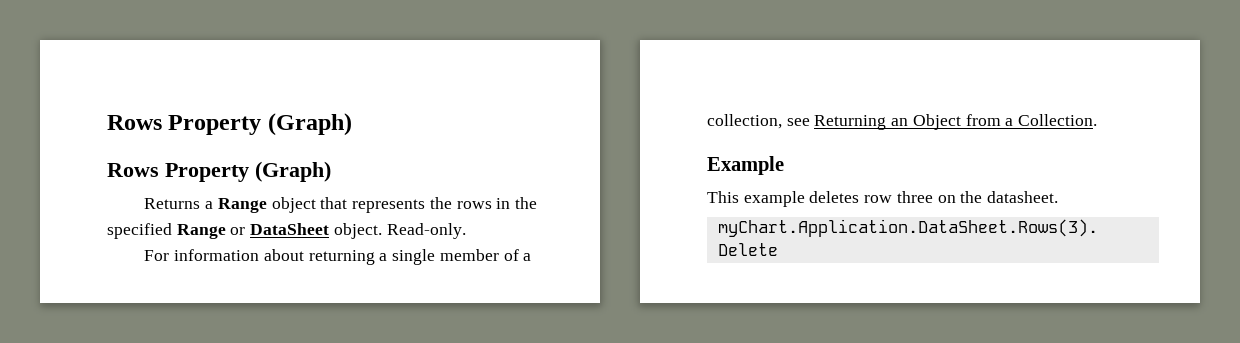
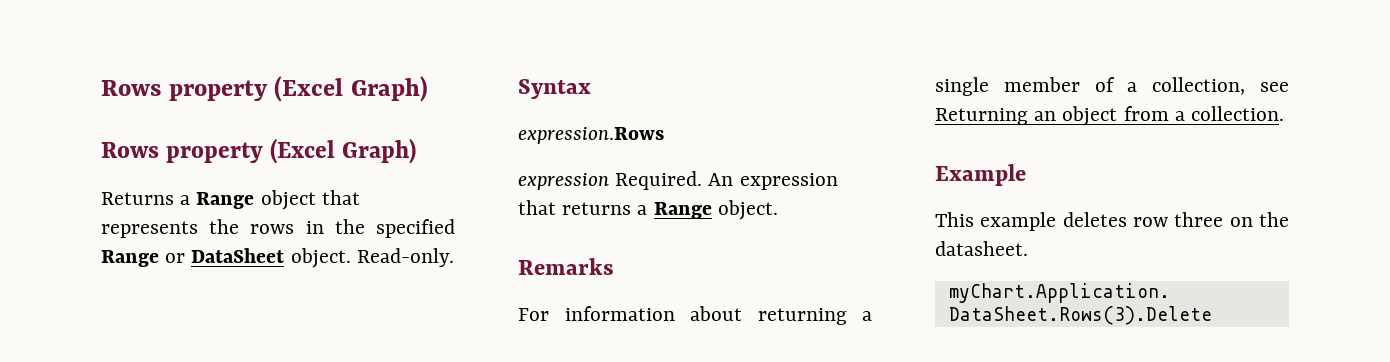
[107,113,352,136] [107,161,331,182] Rows Property (Graph) // Rows Property (Graph) -> [101,76,428,102] [101,138,417,164] Rows property (Excel Graph) // Rows property (Excel Graph)
(466, 231) none -> [518,79,591,99] [518,127,664,144] [518,171,838,190] [518,200,778,220] [518,258,614,275] // Syntax // expression.Rows // expression Required. An expression that returns a Range object. // Remarks
[912,114,961,130] Object -> [1062,106,1118,126] object
[1018,114,1098,126] Collection. -> [1191,106,1285,121] collection.

